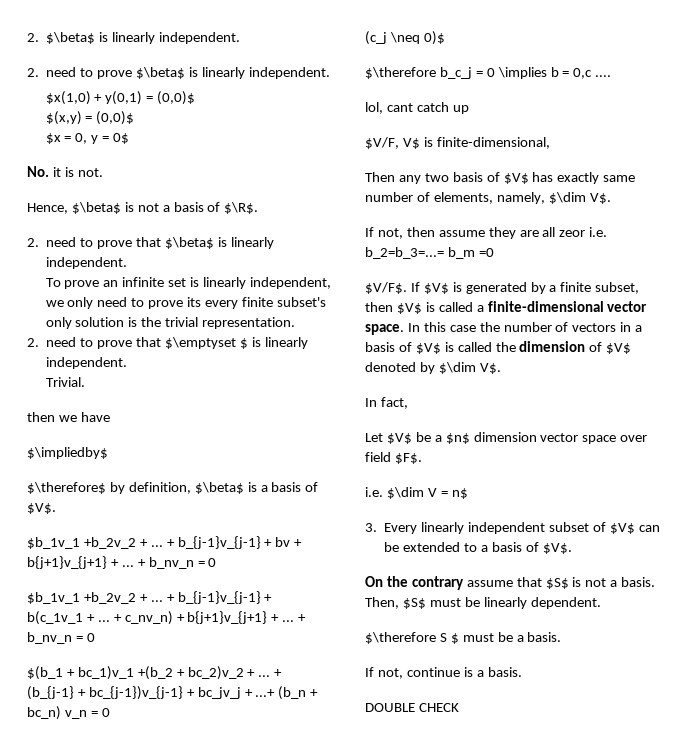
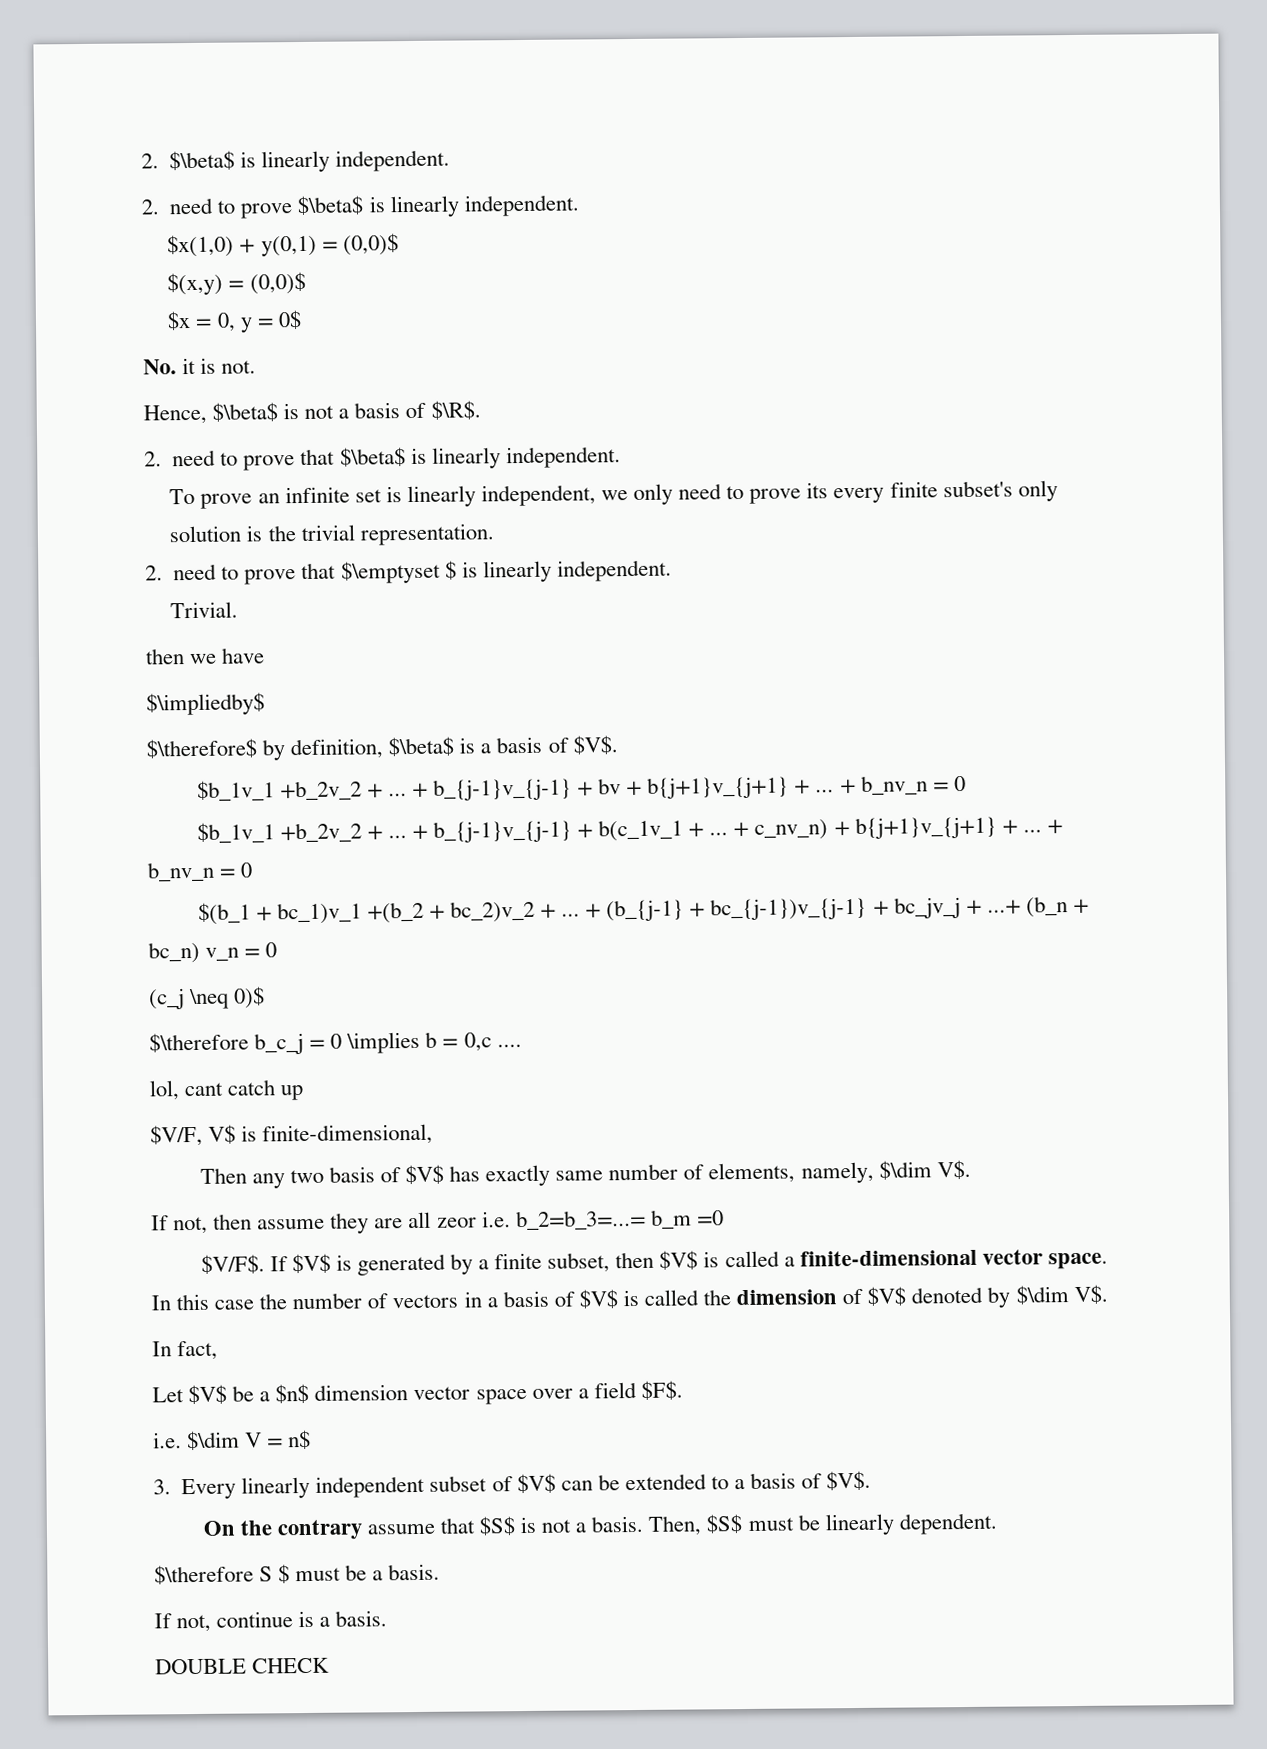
(648, 438) none -> [577,1388,589,1399] a

